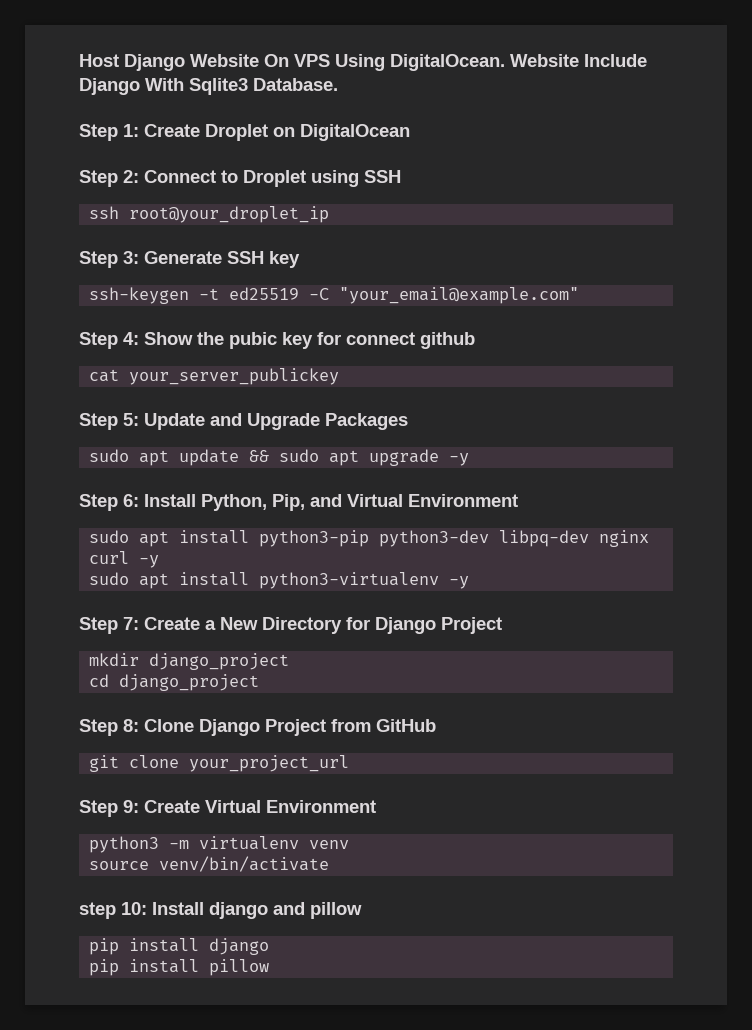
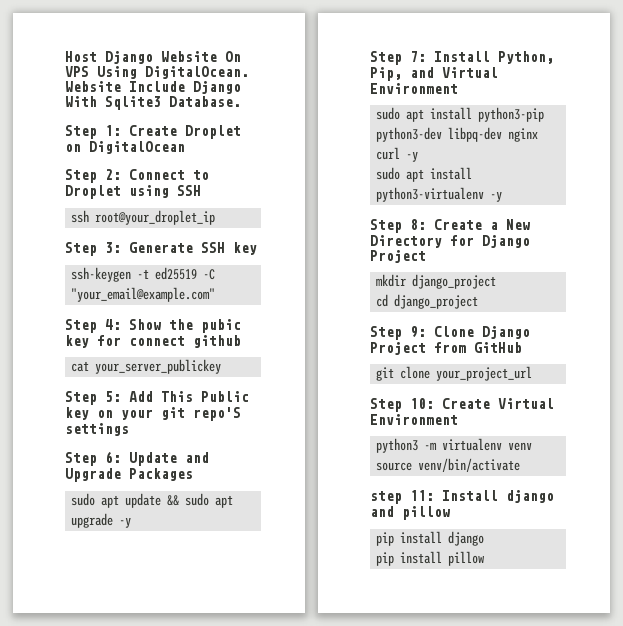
(139, 419) none -> [129,391,249,402] [65,407,241,421] [65,423,129,436] [65,451,121,466] Add This Public key on your git repo'S settings // Step 6:
[123,494,139,507] 6: -> [410,51,426,62] 7:
[123,617,139,630] 7: -> [410,219,426,230] 8:
[123,719,139,732] 8: -> [410,326,426,338] 9:
[123,800,139,813] 9: -> [410,398,434,409] 10:
[121,902,147,915] 10: -> [410,490,434,501] 11:

